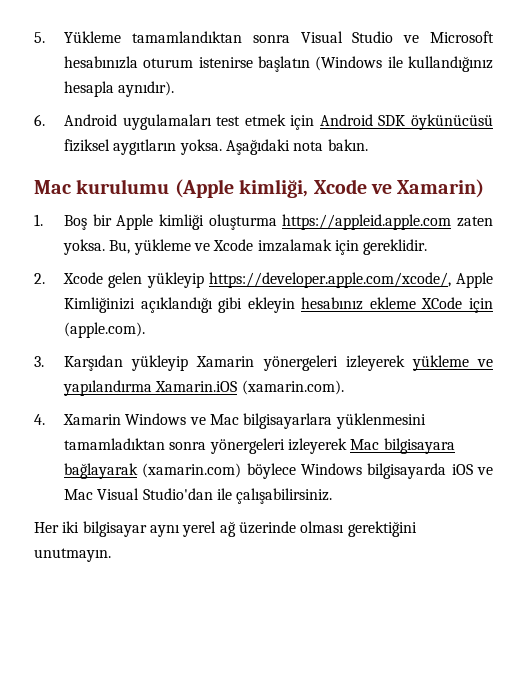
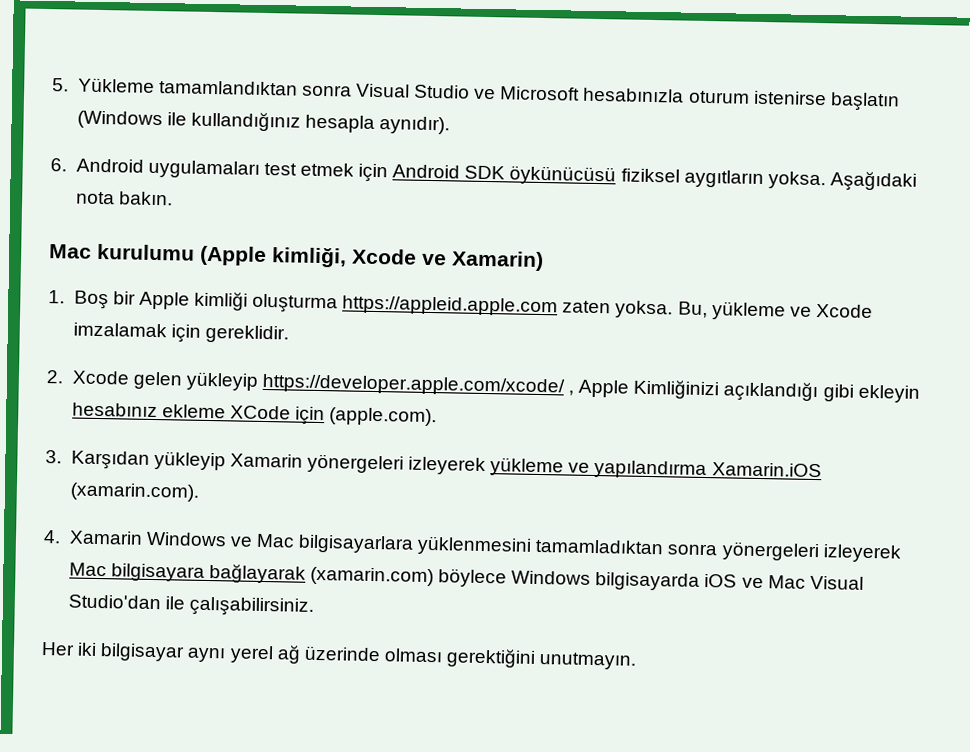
[208,272,451,288] https://developer.apple.com/xcode/, -> [261,373,575,397] https://developer.apple.com/xcode/ ,

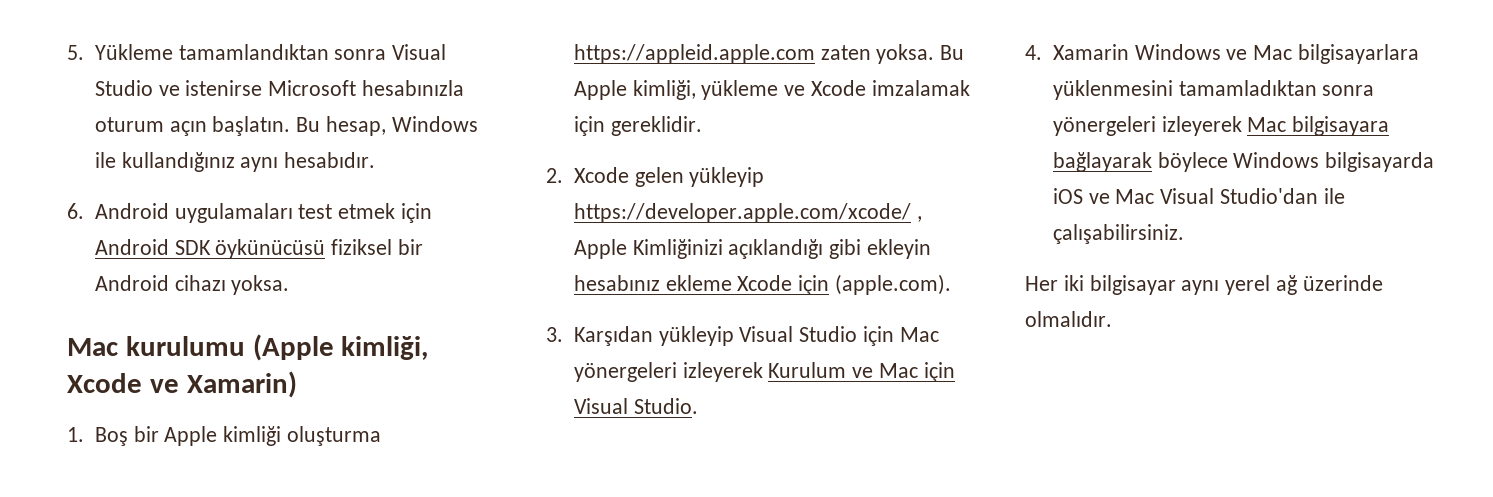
(497, 94) none -> [185,80,263,96] istenirse
[752,90,900,112] [76,110,451,135] istenirse başlatın (Windows ile kullandığınız hesapla aynıdır). -> [169,116,478,136] [94,152,376,172] açın başlatın. Bu hesap, Windows ile kullandığınız aynı hesabıdır.
[683,169,917,192] [75,191,173,206] aygıtların yoksa. Aşağıdaki nota bakın. -> [397,239,423,255] [94,275,290,295] bir Android cihazı yoksa.
[677,301,708,319] Bu, -> [940,45,965,60] [573,80,696,100] Bu Apple kimliği,
[229,405,291,420] XCode -> [737,275,793,291] Xcode
[229,453,822,480] [69,482,199,502] Xamarin yönergeleri izleyerek yükleme ve yapılandırma Xamarin.iOS (xamarin.com). -> [739,326,939,346] [573,362,955,382] [573,398,698,414] Visual Studio için Mac yönergeleri izleyerek Kurulum ve Mac için Visual Studio.
[309,566,434,587] (xamarin.com) -> (1152, 162) none
[383,648,637,670] olması gerektiğini unutmayın. -> [1025,311,1112,327] olmalıdır.

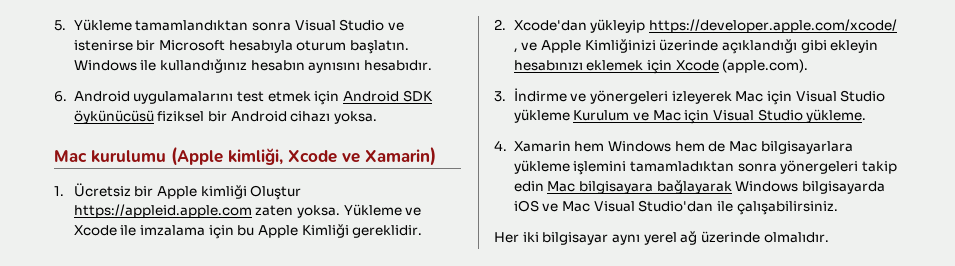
[268,80,464,96] [94,116,386,136] Microsoft hesabınızla oturum açın başlatın. Bu hesap, -> [136,40,410,54] bir Microsoft hesabıyla oturum başlatın.
[240,157,279,172] aynı -> [250,60,361,73] hesabın aynısını
[174,203,293,223] uygulamaları -> [133,91,234,104] uygulamalarını
[94,427,128,446] Boş -> [73,183,131,197] Ücretsiz
[286,426,381,446] oluşturma -> [250,185,302,200] Oluştur
[940,45,965,60] [573,80,970,100] [573,116,605,136] Bu Apple kimliği, yükleme ve Xcode imzalamak için -> [343,204,422,216] [73,224,349,239] Yükleme ve Xcode ile imzalama için bu Apple Kimliği
[573,167,684,187] Xcode gelen -> [513,20,587,31] Xcode'dan
(922, 219) none -> [521,42,538,51] ve
(723, 249) none -> [659,39,719,51] üzerinde
[573,274,951,295] [546,326,939,346] [573,362,763,382] hesabınız ekleme Xcode için (apple.com). // 3. Karşıdan yükleyip Visual Studio için Mac yönergeleri izleyerek -> [513,59,809,74] [494,88,886,105] [513,109,570,123] hesabınızı eklemek için Xcode (apple.com). // 3. İndirme ve yönergeleri izleyerek Mac için Visual Studio yükleme
[633,398,698,414] Studio. -> [757,109,867,123] Studio yükleme.
[1134,44,1419,64] [1052,80,1173,100] Windows ve Mac bilgisayarlara yüklenmesini -> [574,141,853,154] [513,160,627,175] hem Windows hem de Mac bilgisayarlara yükleme işlemini
[1161,116,1242,136] izleyerek -> [862,161,898,174] [513,181,544,192] takip edin
[1157,152,1228,172] böylece -> (732, 187) none

